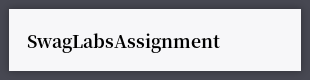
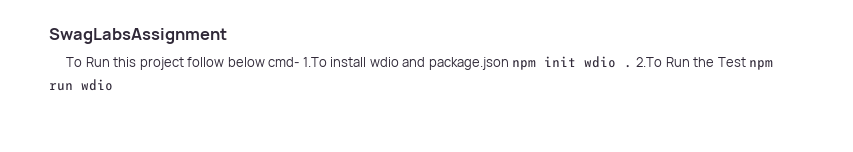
(220, 43) none -> [66,56,774,70] [49,79,113,91] // To Run this project follow below cmd- 1.To install wdio and package.json npm init wdio . 2.To Run the Test npm run wdio

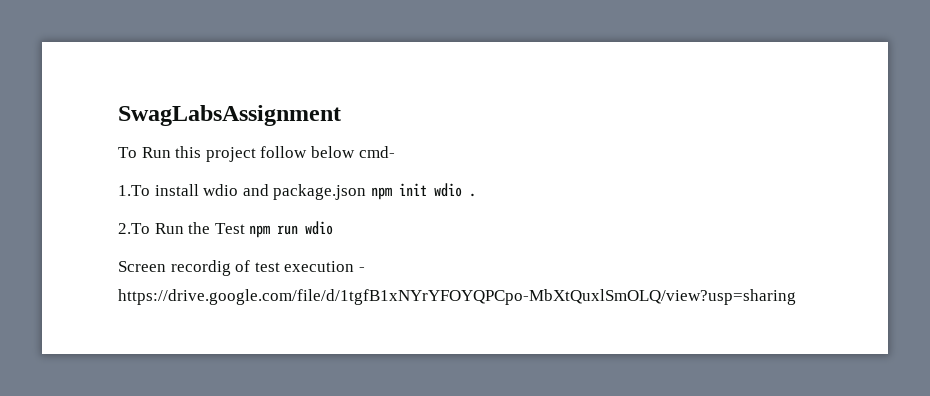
(300, 62) none -> (395, 152) //
(633, 66) none -> (476, 195) //
(113, 85) none -> [118,260,365,276] [118,289,796,305] // Screen recordig of test execution - https://drive.google.com/file/d/1tgfB1xNYrYFOYQPCpo-MbXtQuxlSmOLQ/view?usp=sharing

